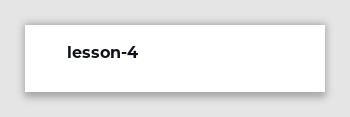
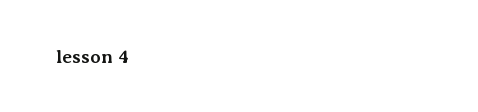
[67,46,138,58] lesson-4 -> [56,50,130,63] lesson 4

